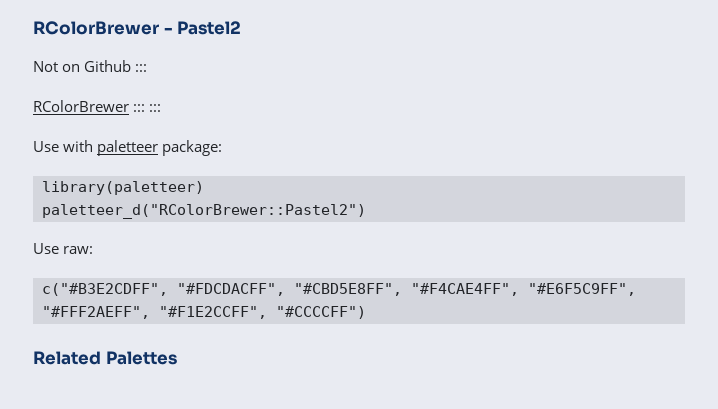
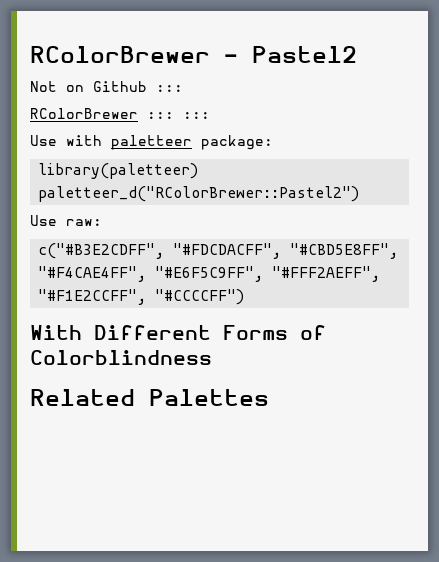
(366, 312) none -> [30,325,326,340] [30,350,212,365] // With Different Forms of Colorblindness

